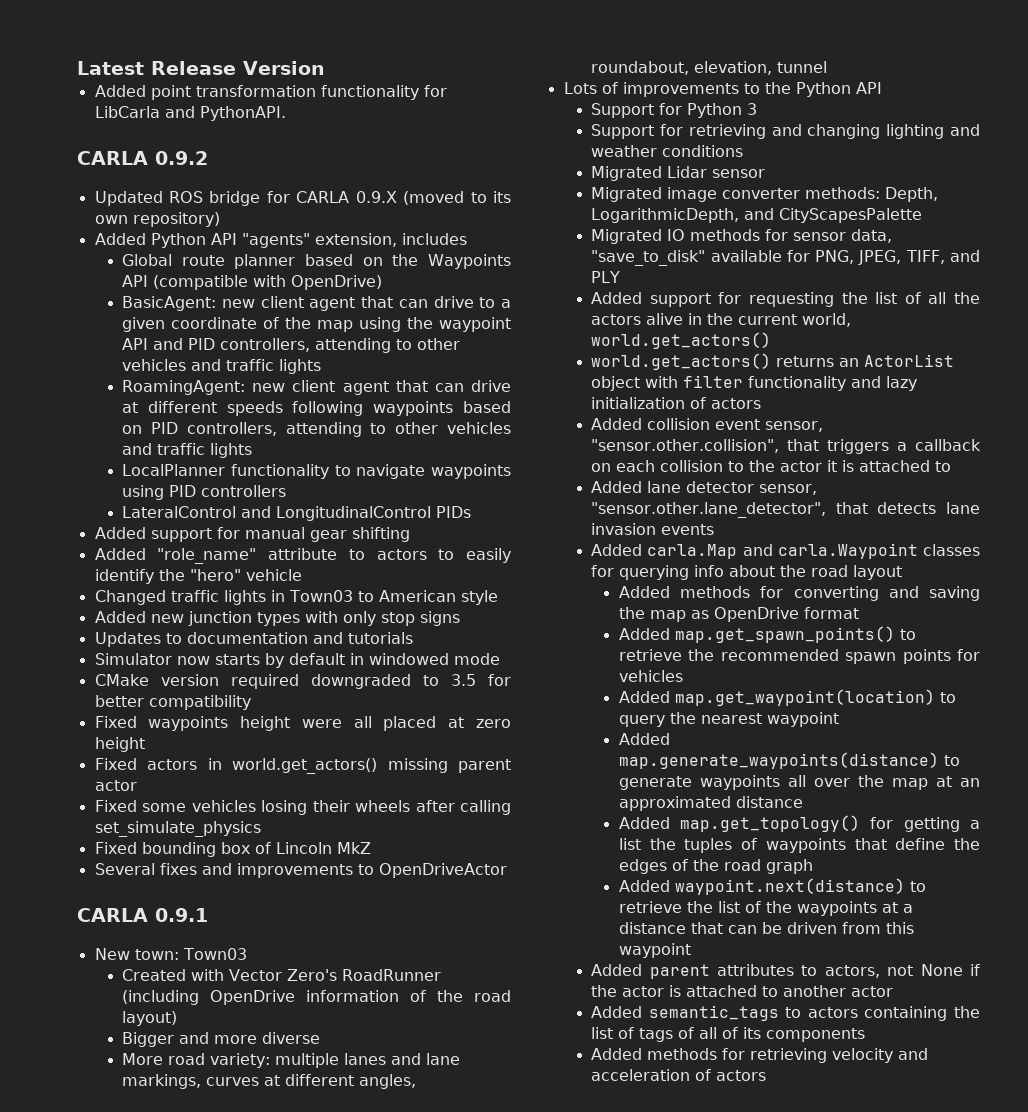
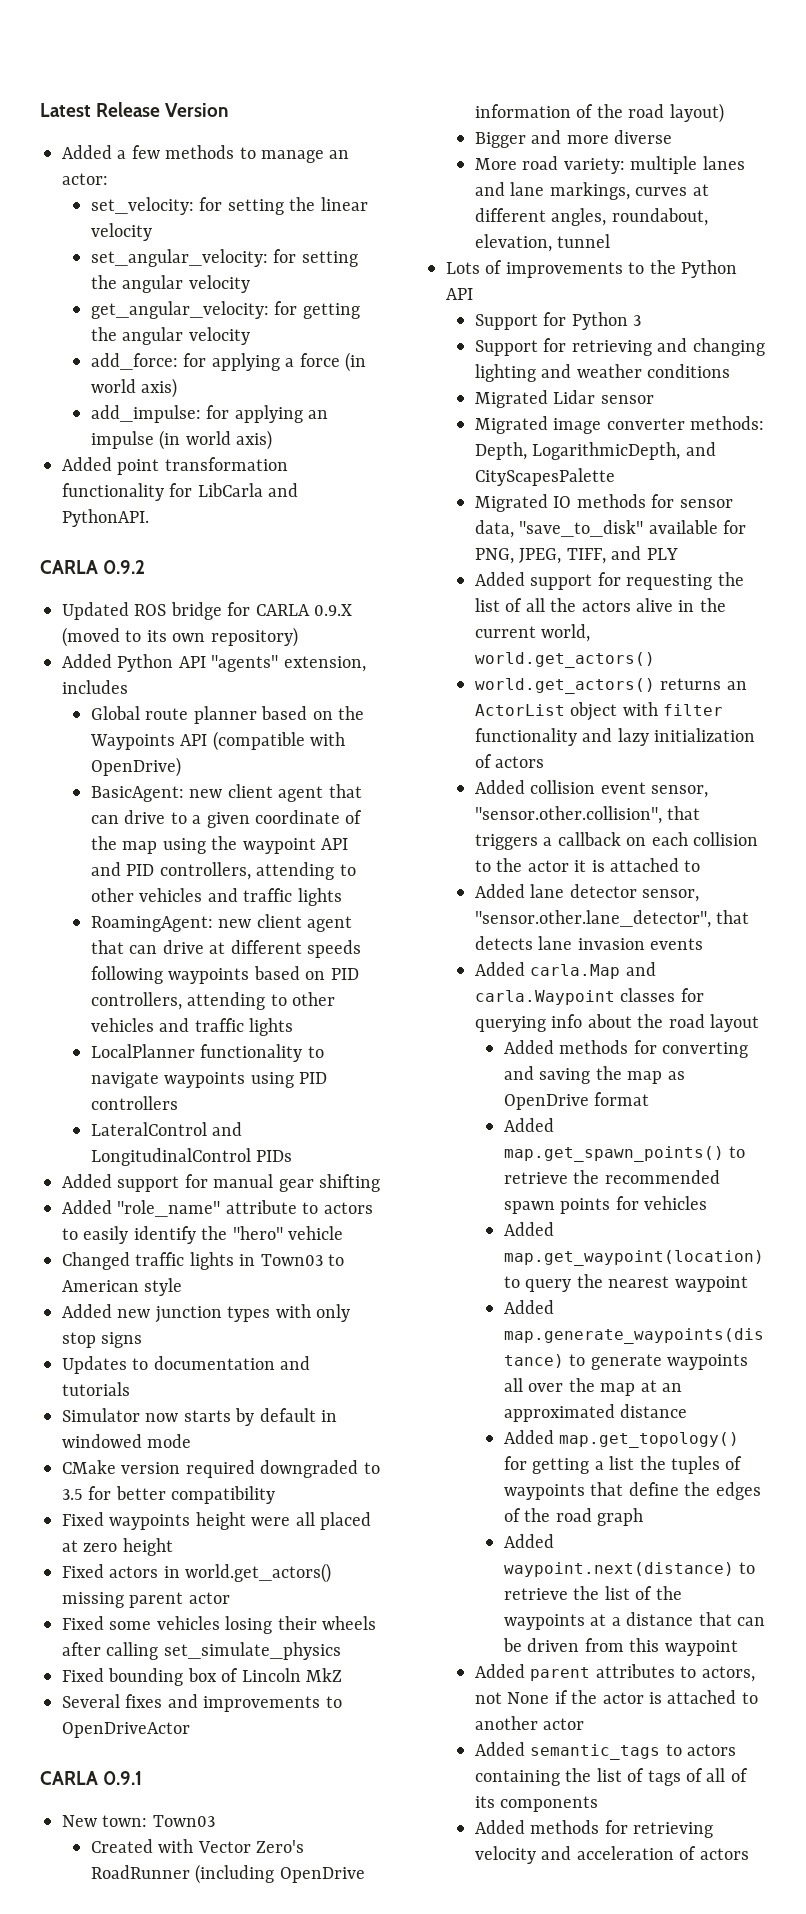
(325, 68) none -> [62,145,350,163] [62,173,108,185] [90,197,368,215] [90,223,152,241] [90,249,358,267] [90,275,250,293] [90,301,360,319] [90,327,250,345] [90,352,366,372] [90,378,178,398] [90,405,329,423] [90,430,273,450] // Added a few methods to manage an actor: // set_velocity: for setting the linear velocity // set_angular_velocity: for setting the angular velocity // get_angular_velocity: for getting the angular velocity // add_force: for applying a force (in world axis) // add_impulse: for applying an impulse (in world axis)

